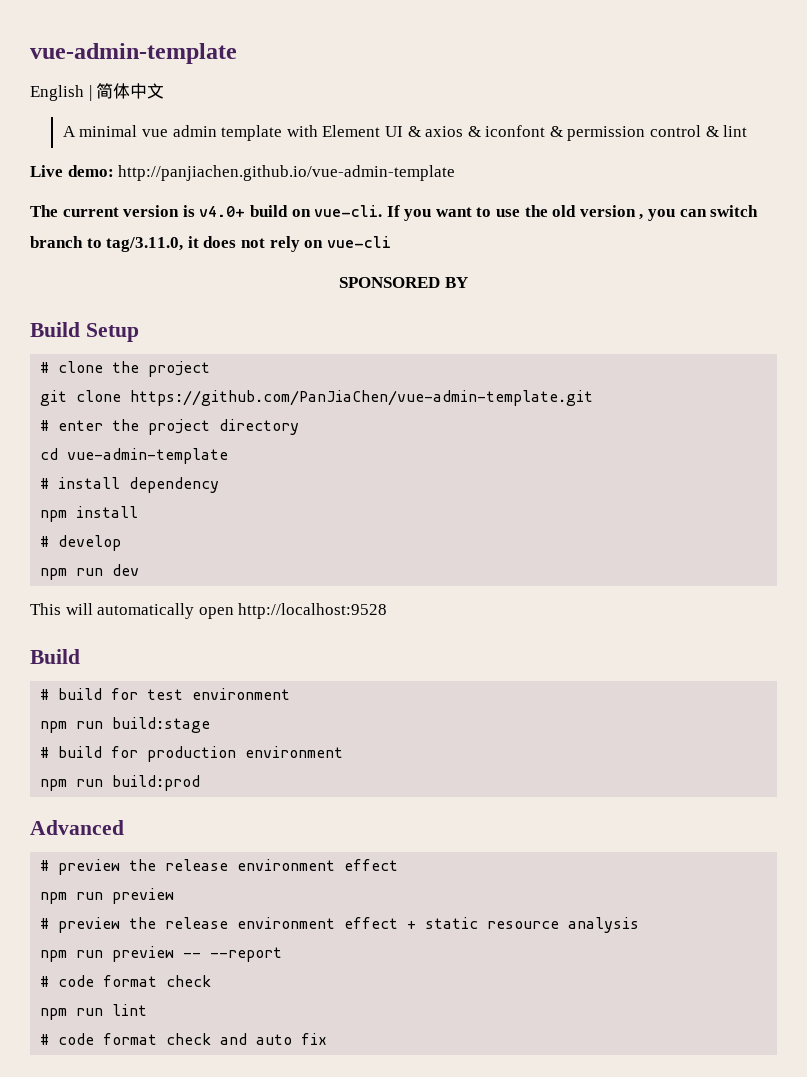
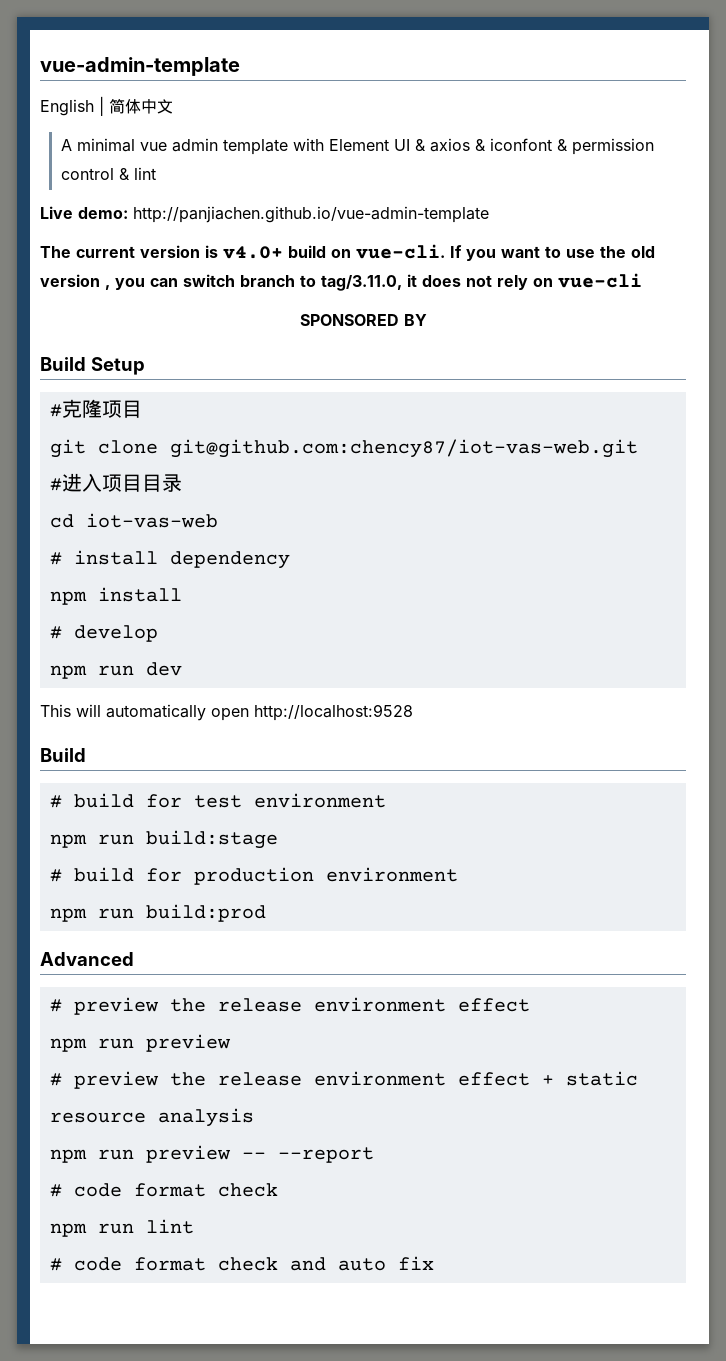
[58,361,211,377] clone the project -> [61,399,142,418] 克隆项目
[130,390,594,406] [40,419,300,435] https://github.com/PanJiaChen/vue-admin-template.git // # enter the project directory -> [169,439,638,458] [49,473,182,492] git@github.com:chency87/iot-vas-web.git // #进入项目目录
[67,448,229,464] vue-admin-template -> [85,513,218,528] iot-vas-web

